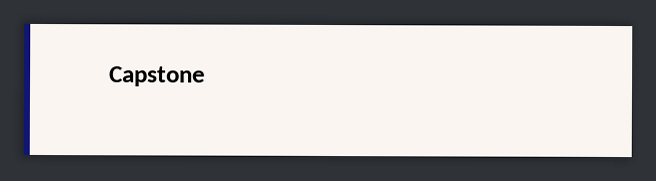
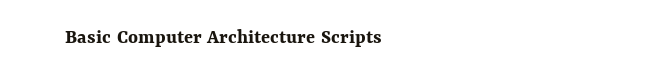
[109,66,206,87] Capstone -> [65,29,383,47] Basic Computer Architecture Scripts

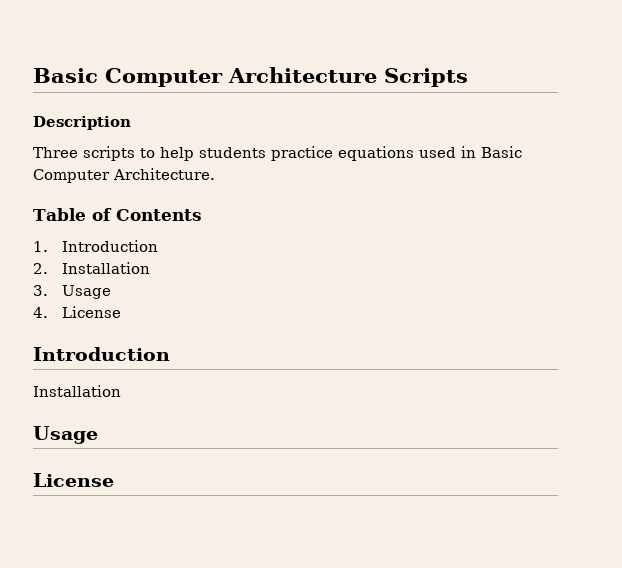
(383, 38) none -> [33,116,131,130] [33,146,522,161] [33,168,215,183] [33,208,202,221] [33,240,159,252] [33,262,151,274] [33,285,112,299] [33,306,122,318] [33,347,170,361] [33,385,121,397] [33,426,98,444] [33,473,114,487] // Description // Three scripts to help students practice equations used in Basic Computer Architecture. // Table of Contents // 1. Introduction // 2. Installation // 3. Usage // 4. License // Introduction // Installation // Usage // License

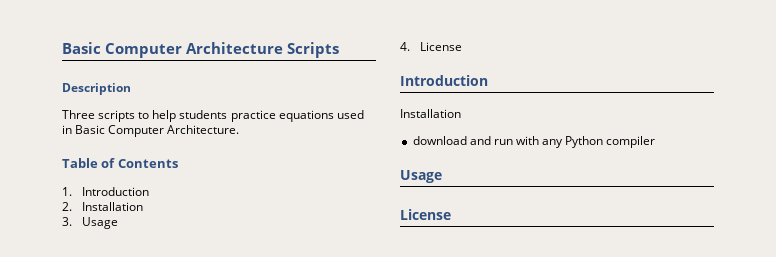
(121, 391) none -> [412,136,656,148] // download and run with any Python compiler

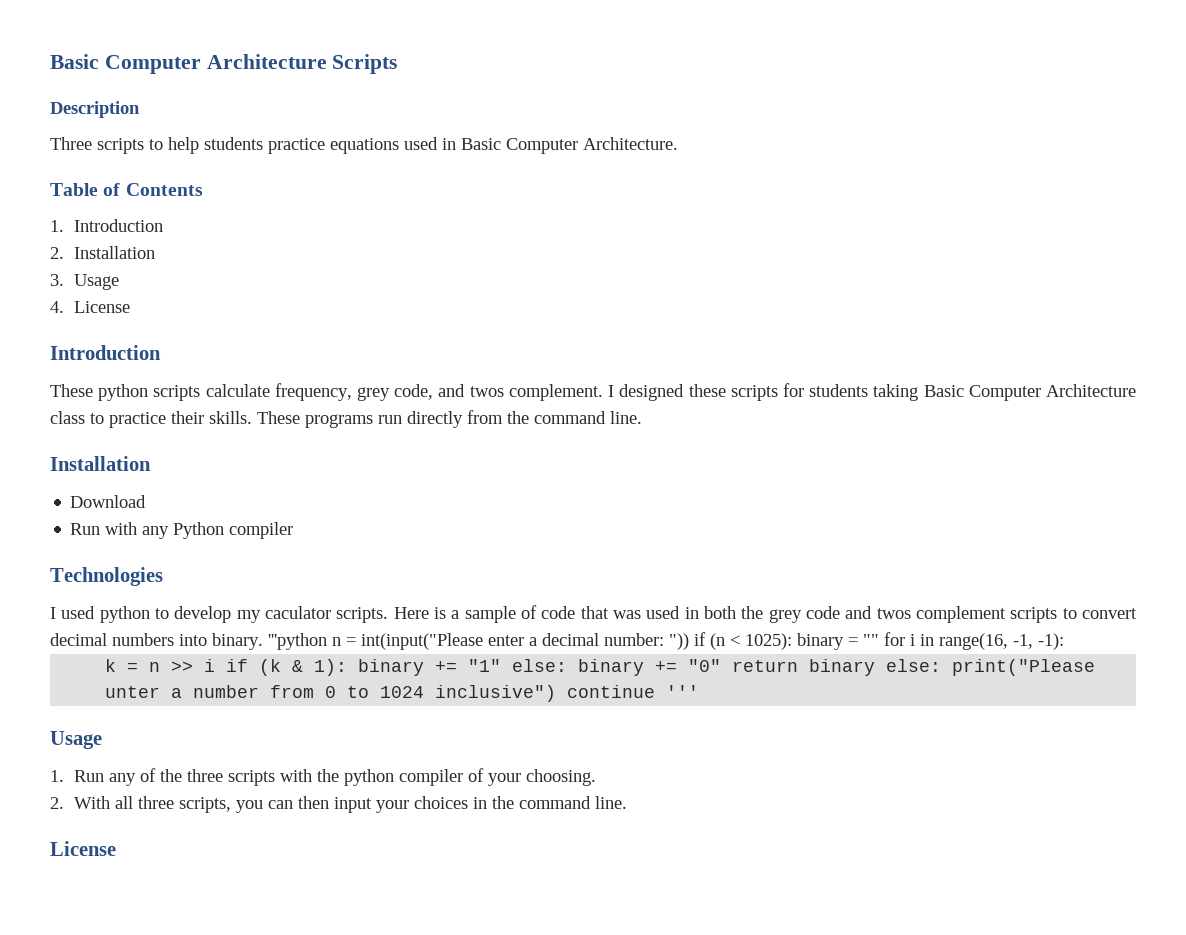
[400,109,461,118] [412,136,656,148] [400,170,442,183] Installation // download and run with any Python compiler // Usage -> [50,383,1136,401] [50,410,642,428] [50,456,151,471] [70,495,147,508] [70,522,294,539] [50,567,163,586] [50,605,1138,623] [50,632,1064,650] [105,659,1096,676] [105,685,700,702] [50,731,102,749] [50,768,597,786] [50,796,628,813] These python scripts calculate frequency, grey code, and twos complement. I designed these scripts for students taking Basic Computer Architecture class to practice their skills. These programs run directly from the command line. // Installation // Download // Run with any Python compiler // Technologies // I used python to develop my caculator scripts. Here is a sample of code that was used in both the grey code and twos complement scripts to convert decimal numbers into binary. '''python n = int(input("Please enter a decimal number: ")) if (n < 1025): binary = "" for i in range(16, -1, -1): // k = n >> i if (k & 1): binary += "1" else: binary += "0" return binary else: print("Please unter a number from 0 to 1024 inclusive") continue ''' // Usage // 1. Run any of the three scripts with the python compiler of your choosing. // 2. With all three scripts, you can then input your choices in the command line.

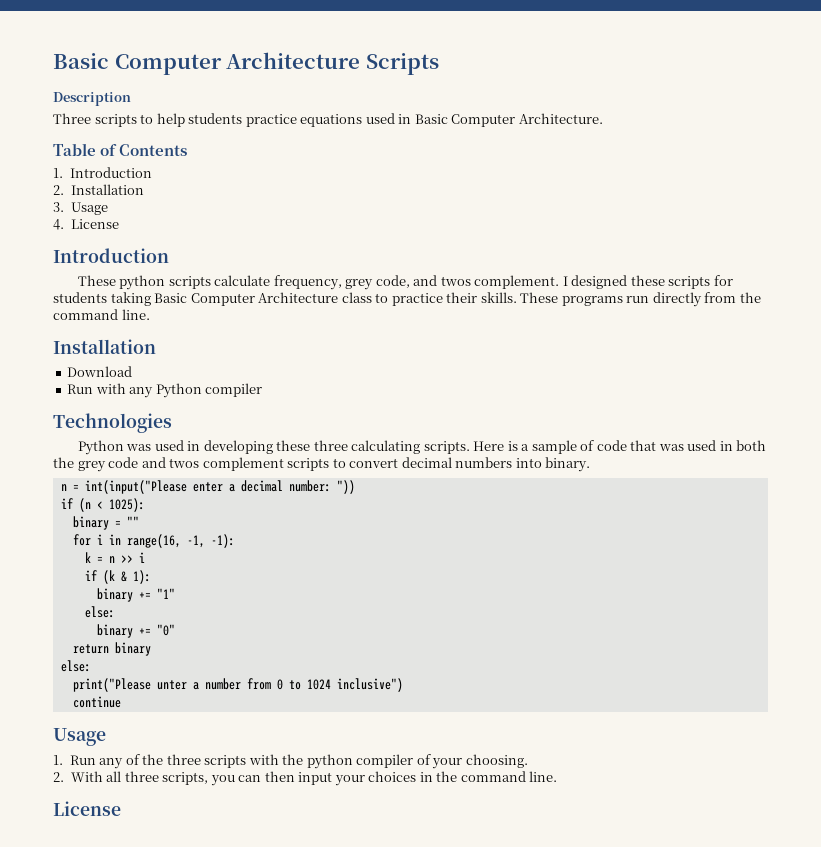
[50,606,331,623] I used python to develop my caculator -> [77,440,421,455] Python was used in developing these three calculating
[268,633,327,650] '''python -> (591, 464) //
(689, 641) none -> (355, 487) //
(792, 641) none -> (145, 505) //
(879, 640) none -> (139, 521) //
(216, 665) none -> (145, 557) //
(348, 667) none -> (151, 577) //
[512,659,568,672] else: -> [84,606,115,618] // else: //
(722, 665) none -> (175, 630) //
[886,659,942,672] else: -> [60,660,91,672] // else: //
(557, 693) none -> (403, 685) //
[666,685,700,698] ''' -> (121, 702) none

